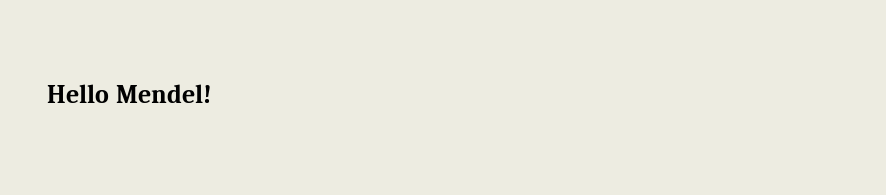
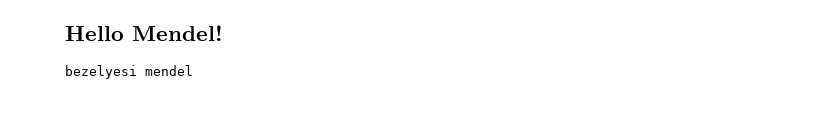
(213, 93) none -> [65,65,193,79] // bezelyesi mendel

